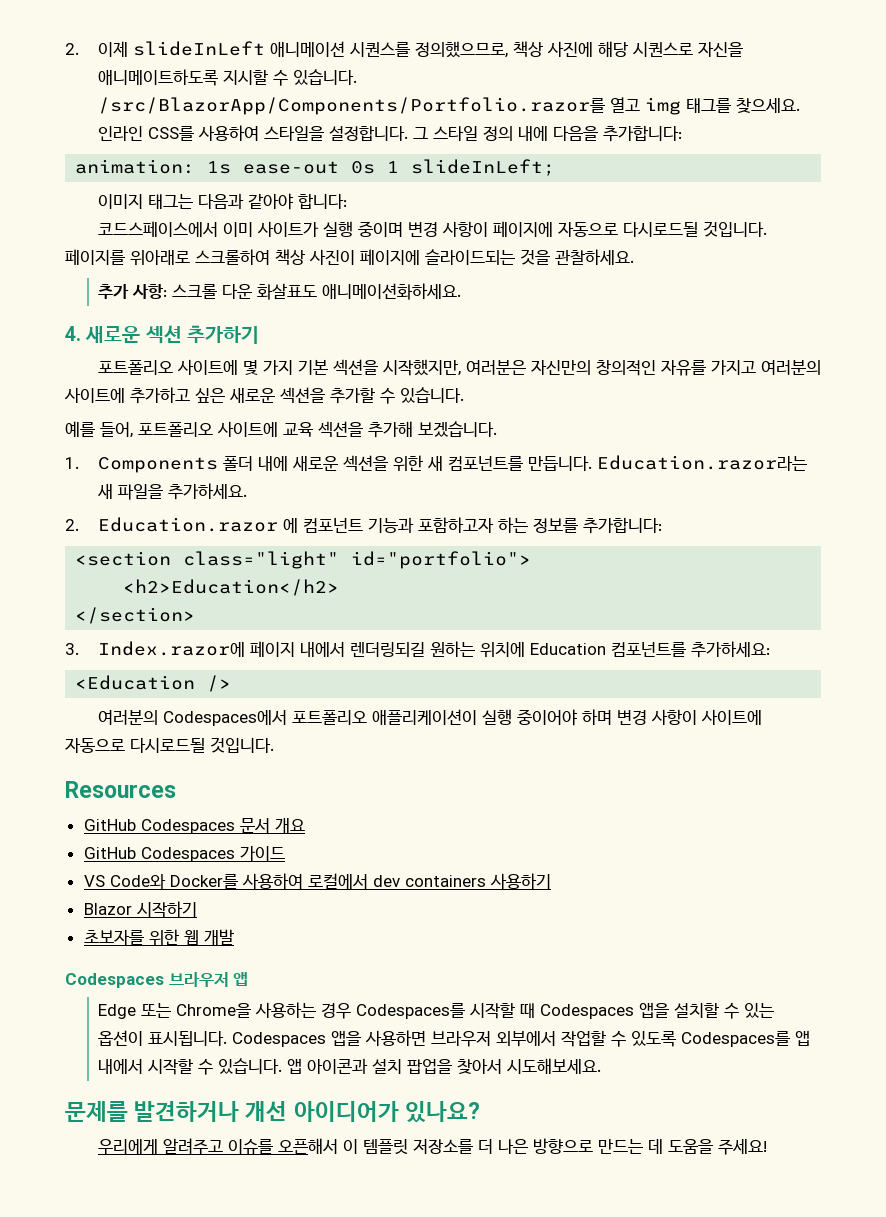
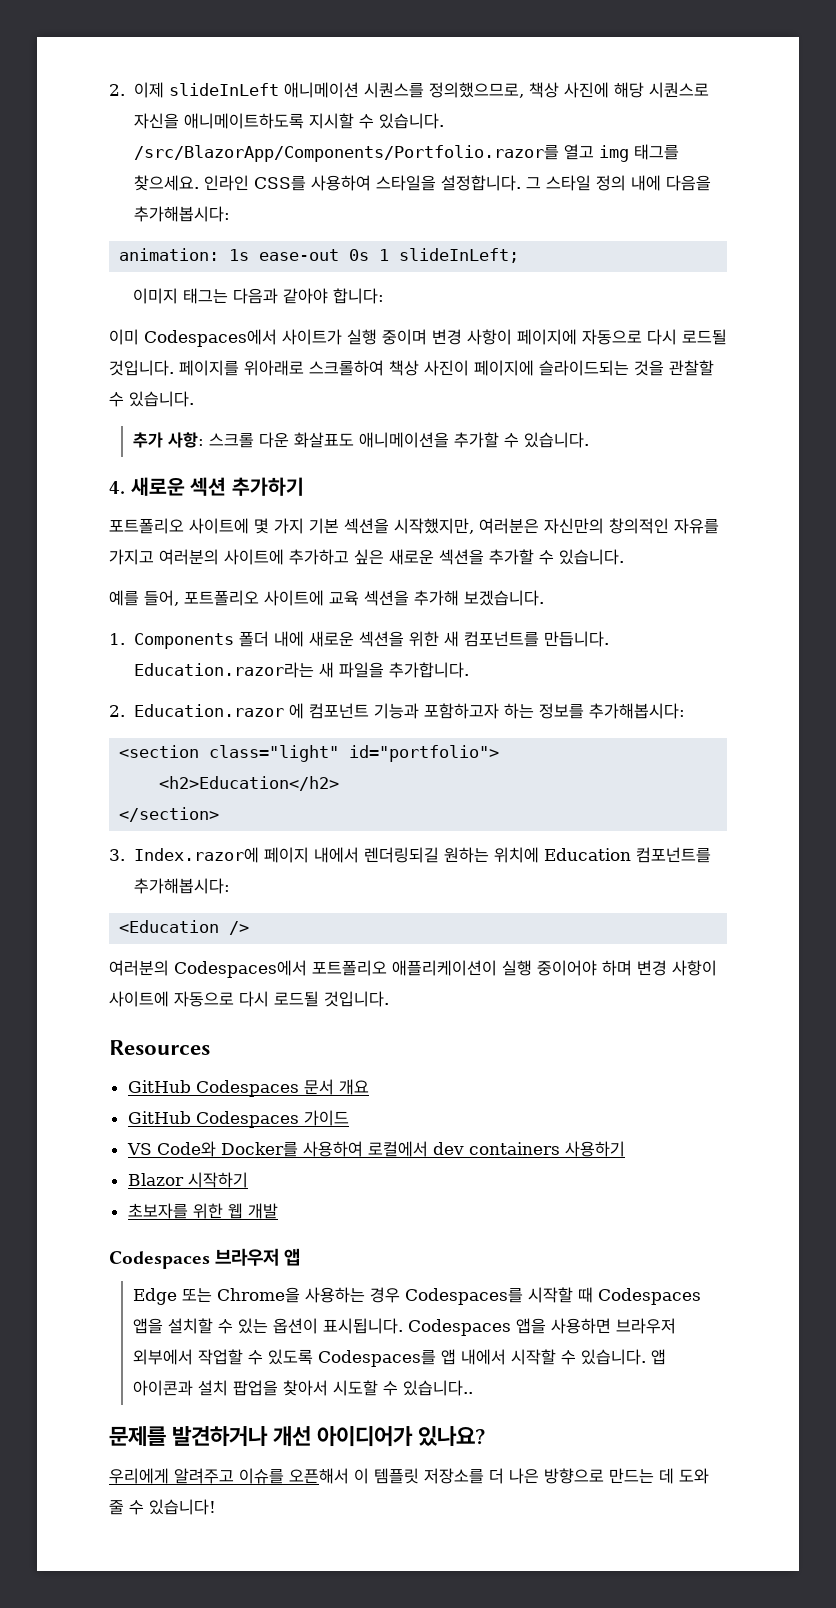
[603,125,683,142] 추가합니다: -> [133,206,230,222] 추가해봅시다:
[97,221,253,237] 코드스페이스에서 이미 -> [109,329,277,347] 이미 Codespaces에서
[622,222,698,237] 다시로드될 -> [647,329,727,345] 다시 로드될
[555,249,634,265] 관찰하세요. -> [669,360,714,376] [109,391,194,407] 관찰할 수 있습니다.
[322,283,462,300] 애니메이션화하세요. -> [358,432,589,448] 애니메이션을 추가할 수 있습니다.
[168,483,248,500] 추가하세요. -> [388,662,469,678] 추가합니다.
[583,517,663,534] 추가합니다: -> [588,703,685,719] 추가해봅시다:
[691,641,771,658] 추가하세요: -> [133,878,230,894] 추가해봅시다:
[130,738,205,753] 다시로드될 -> [239,991,319,1007] 다시 로드될
[507,1058,602,1074] 시도해보세요. -> [332,1380,473,1396] 시도할 수 있습니다..
[667,1139,767,1155] 도움을 주세요! -> [679,1468,709,1484] [109,1499,216,1515] 도와 줄 수 있습니다!

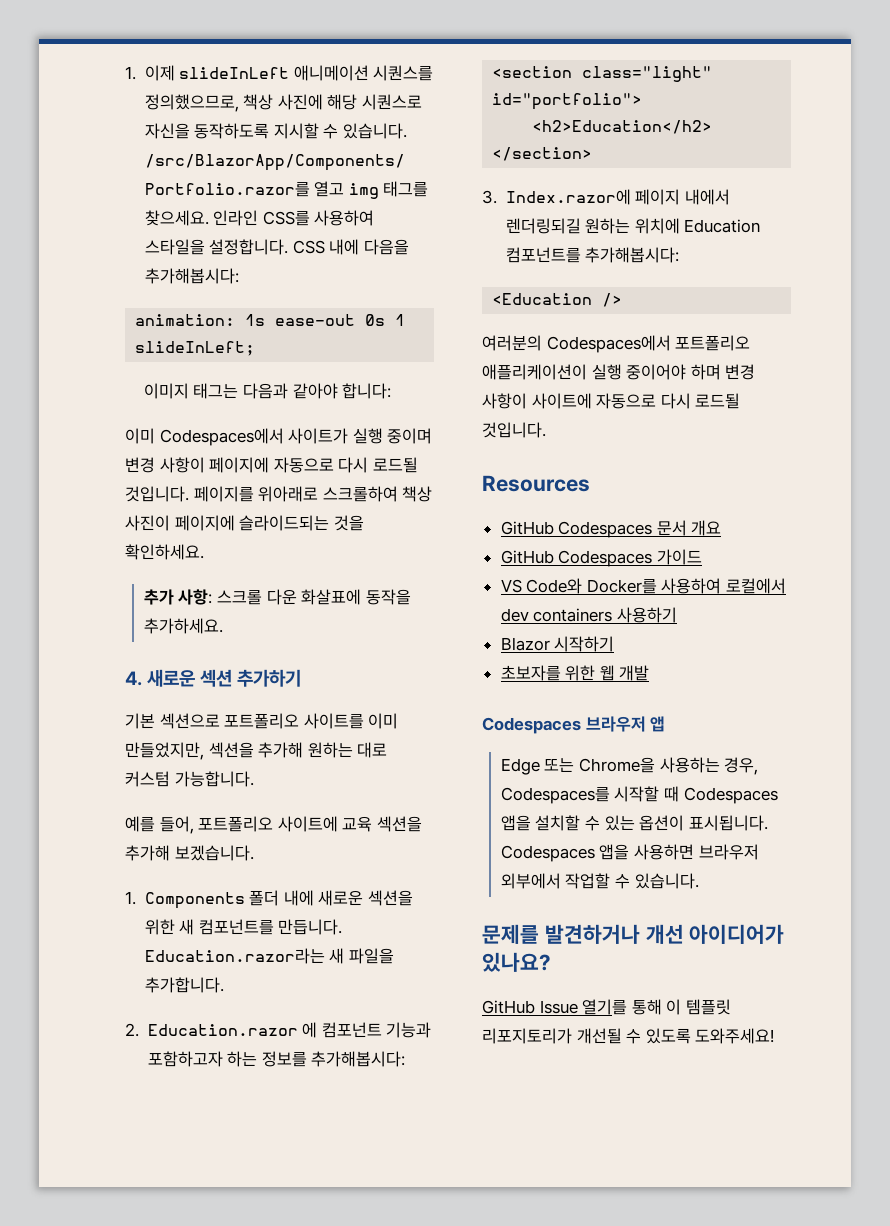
[109,84,125,96] 2. -> [125,66,136,80] 1.
[183,113,304,129] 애니메이트하도록 -> [194,123,270,139] 동작하도록
[525,175,626,191] 그 스타일 정의 -> [292,240,325,254] CSS
[669,360,714,376] [109,391,194,407] 관찰할 수 있습니다. -> [125,544,204,560] 확인하세요.
[293,432,589,448] 화살표도 애니메이션을 추가할 수 있습니다. -> [301,589,411,605] [143,618,223,634] 화살표에 동작을 추가하세요.
[109,518,719,534] [109,549,624,565] 포트폴리오 사이트에 몇 가지 기본 섹션을 시작했지만, 여러분은 자신만의 창의적인 자유를 가지고 여러분의 사이트에 추가하고 싶은 새로운 섹션을 추가할 수 있습니다. -> [125,713,399,729] [125,742,388,760] [125,771,254,787] 기본 섹션으로 포트폴리오 사이트를 이미 만들었지만, 섹션을 추가해 원하는 대로 커스텀 가능합니다.
[369,1287,400,1303] 경우 -> [724,757,759,775] 경우,
[267,1349,666,1367] [132,1380,473,1396] 있도록 Codespaces를 앱 내에서 시작할 수 있습니다. 앱 아이콘과 설치 팝업을 찾아서 시도할 수 있습니다.. -> [634,873,699,889] 있습니다.
[109,1468,709,1484] [109,1499,216,1515] 우리에게 알려주고 이슈를 오픈해서 이 템플릿 저장소를 더 나은 방향으로 만드는 데 도와 줄 수 있습니다! -> [482,999,731,1015] [482,1028,775,1044] GitHub Issue 열기를 통해 이 템플릿 리포지토리가 개선될 수 있도록 도와주세요!

